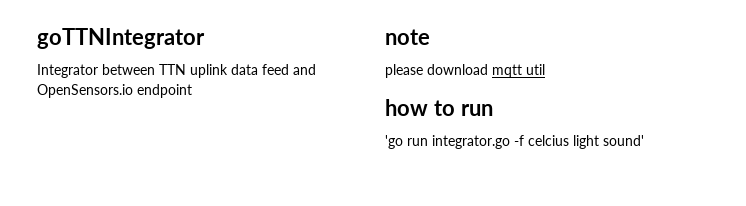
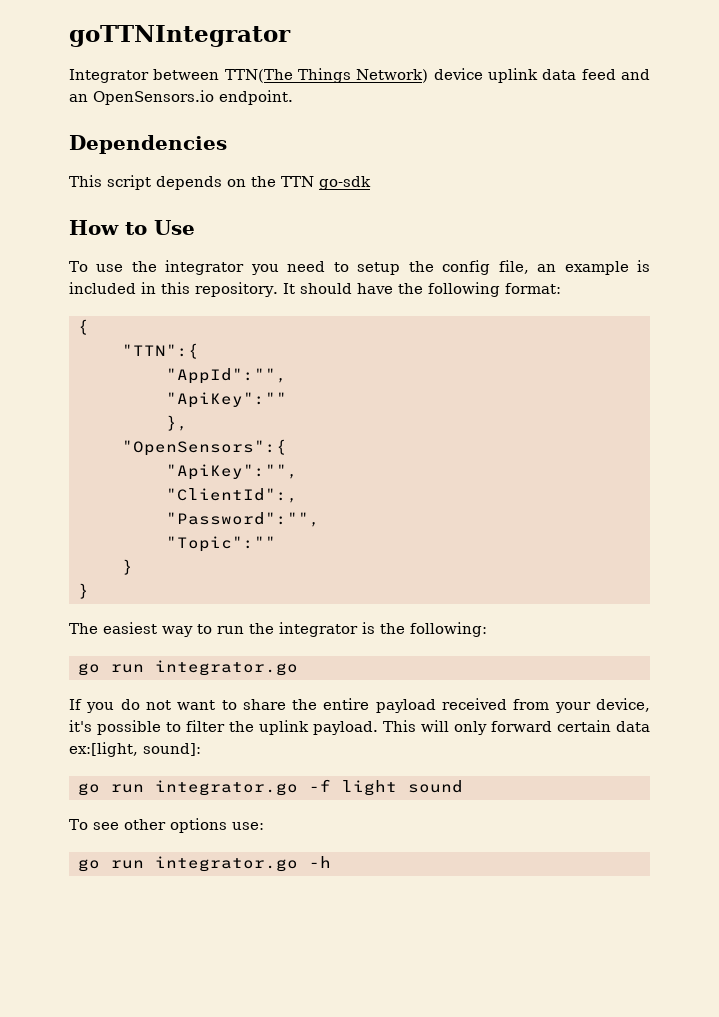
[159,64,316,78] [37,84,192,98] [385,29,430,45] [385,64,545,78] [385,99,493,116] [385,135,644,149] TTN uplink data feed and OpenSensors.io endpoint // note // please download mqtt util // how to run // 'go run integrator.go -f celcius light sound' -> [224,68,650,83] [69,90,293,105] [69,135,227,154] [69,175,371,190] [69,220,195,235] [69,260,650,275] [69,282,561,297] [77,319,89,335] [121,343,199,359] [165,368,287,384] [165,392,287,408] [165,415,188,431] [121,439,287,456] [165,464,298,480] [165,488,298,503] [165,512,320,527] [165,536,276,552] [121,559,133,575] [77,583,89,599] [69,622,487,637] [77,660,298,676] [69,698,651,713] [69,720,650,735] [69,742,201,757] [77,779,463,796] [69,818,264,833] [77,856,331,872] TTN(The Things Network) device uplink data feed and an OpenSensors.io endpoint. // Dependencies // This script depends on the TTN go-sdk // How to Use // To use the integrator you need to setup the config file, an example is included in this repository. It should have the following format: // { // "TTN":{ // "AppId":"", // "ApiKey":"" // }, // "OpenSensors":{ // "ApiKey":"", // "ClientId":, // "Password":"", // "Topic":"" // } // } // The easiest way to run the integrator is the following: // go run integrator.go // If you do not want to share the entire payload received from your device, it's possible to filter the uplink payload. This will only forward certain data ex:[light, sound]: // go run integrator.go -f light sound // To see other options use: // go run integrator.go -h

